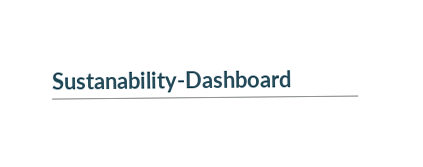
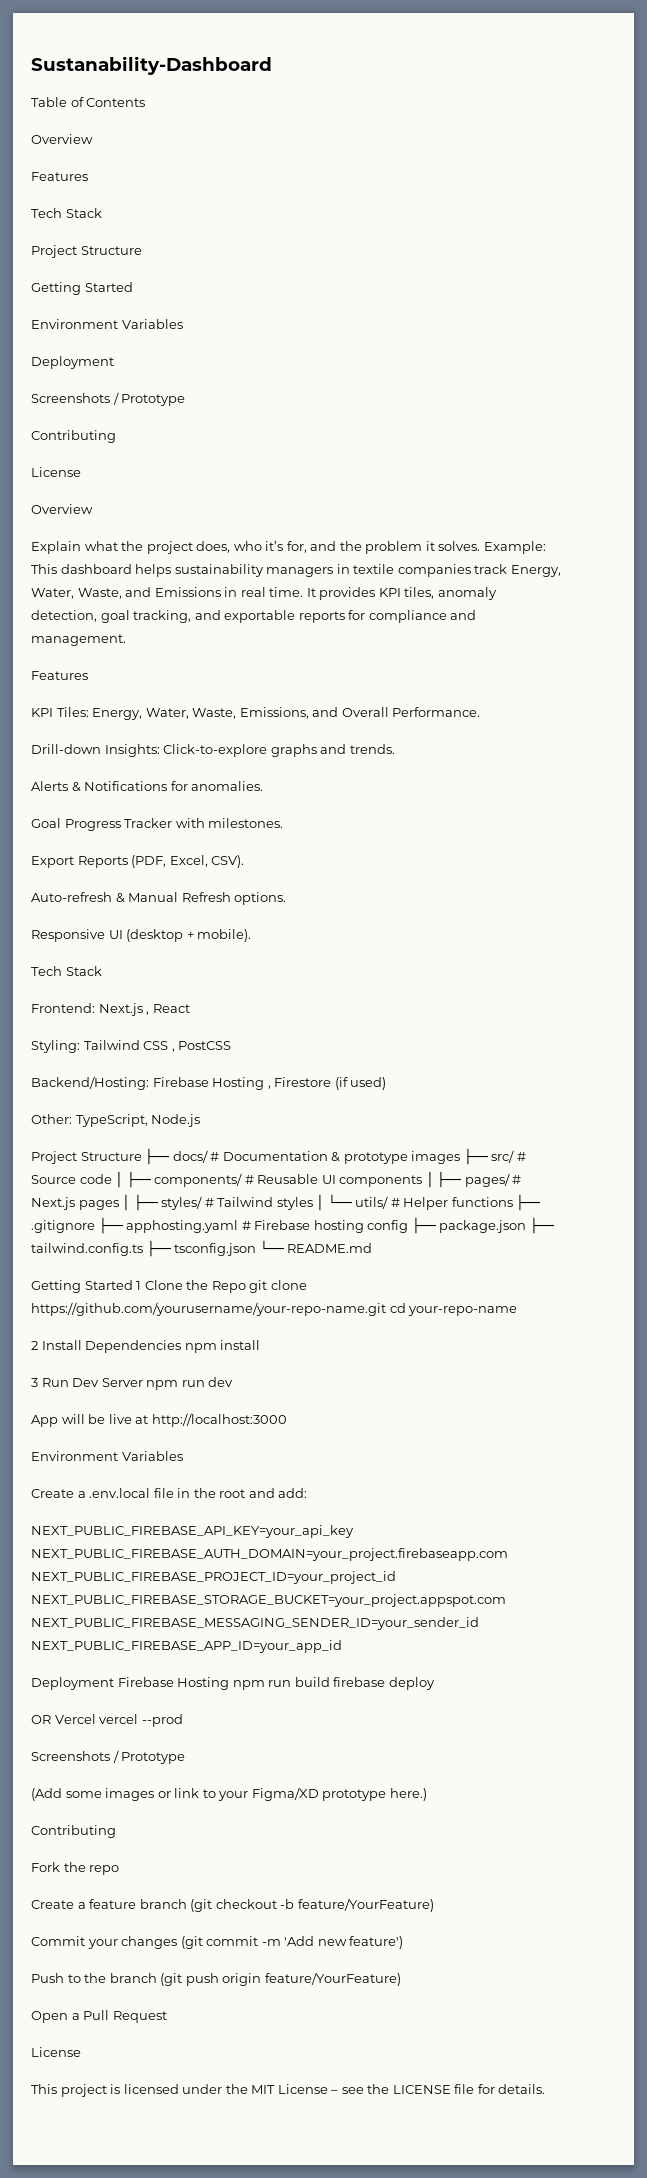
(292, 82) none -> [31,97,146,107] [31,134,93,144] [31,172,88,181] [31,208,102,218] [31,245,142,258] [31,282,133,295] [31,319,183,329] [31,356,114,369] [31,392,186,406] [31,430,116,443] [31,467,81,477] [31,504,93,514] [31,541,546,554] [31,564,561,577] [31,587,497,600] [31,610,477,623] [31,634,126,646] [31,671,88,680] [31,707,481,720] [31,744,395,757] [31,781,264,792] [31,818,284,831] [31,855,245,868] [31,892,287,905] [31,929,252,942] [31,966,102,976] [31,1003,190,1016] [31,1040,232,1053] [31,1076,387,1090] [31,1114,201,1127] [31,1148,526,1165] [31,1171,522,1188] [31,1194,541,1211] [31,1217,554,1234] [31,1240,373,1257] [31,1280,307,1293] [31,1302,518,1316] [31,1340,261,1353] [31,1377,234,1390] [31,1413,287,1427] [31,1451,183,1461] [31,1488,308,1498] [31,1525,354,1538] [31,1548,508,1561] [31,1571,396,1584] [31,1594,506,1607] [31,1617,479,1630] [31,1640,342,1653] [31,1677,435,1690] [31,1714,183,1727] [31,1750,186,1764] [31,1787,427,1801] [31,1825,116,1838] [31,1862,120,1875] [31,1898,434,1912] [31,1936,404,1949] [31,1972,401,1986] [31,2010,167,2023] [31,2047,81,2057] [31,2084,546,2097] // Table of Contents // Overview // Features // Tech Stack // Project Structure // Getting Started // Environment Variables // Deployment // Screenshots / Prototype // Contributing // License // Overview // Explain what the project does, who it’s for, and the problem it solves. Example: This dashboard helps sustainability managers in textile companies track Energy, Water, Waste, and Emissions in real time. It provides KPI tiles, anomaly detection, goal tracking, and exportable reports for compliance and management. // Features // KPI Tiles: Energy, Water, Waste, Emissions, and Overall Performance. // Drill-down Insights: Click-to-explore graphs and trends. // Alerts & Notifications for anomalies. // Goal Progress Tracker with milestones. // Export Reports (PDF, Excel, CSV). // Auto-refresh & Manual Refresh options. // Responsive UI (desktop + mobile). // Tech Stack // Frontend: Next.js , React // Styling: Tailwind CSS , PostCSS // Backend/Hosting: Firebase Hosting , Firestore (if used) // Other: TypeScript, Node.js // Project Structure ├── docs/ # Documentation & prototype images ├── src/ # Source code │ ├── components/ # Reusable UI components │ ├── pages/ # Next.js pages │ ├── styles/ # Tailwind styles │ └── utils/ # Helper functions ├── .gitignore ├── apphosting.yaml # Firebase hosting config ├── package.json ├── tailwind.config.ts ├── tsconfig.json └── README.md // Getting Started 1 Clone the Repo git clone https://github.com/yourusername/your-repo-name.git cd your-repo-name // 2 Install Dependencies npm install // 3 Run Dev Server npm run dev // App will be live at http://localhost:3000 // Environment Variables // Create a .env.local file in the root and add: // NEXT_PUBLIC_FIREBASE_API_KEY=your_api_key NEXT_PUBLIC_FIREBASE_AUTH_DOMAIN=your_project.firebaseapp.com NEXT_PUBLIC_FIREBASE_PROJECT_ID=your_project_id NEXT_PUBLIC_FIREBASE_STORAGE_BUCKET=your_project.appspot.com NEXT_PUBLIC_FIREBASE_MESSAGING_SENDER_ID=your_sender_id NEXT_PUBLIC_FIREBASE_APP_ID=your_app_id // Deployment Firebase Hosting npm run build firebase deploy // OR Vercel vercel --prod // Screenshots / Prototype // (Add some images or link to your Figma/XD prototype here.) // Contributing // Fork the repo // Create a feature branch (git checkout -b feature/YourFeature) // Commit your changes (git commit -m 'Add new feature') // Push to the branch (git push origin feature/YourFeature) // Open a Pull Request // License // This project is licensed under the MIT License – see the LICENSE file for details.

